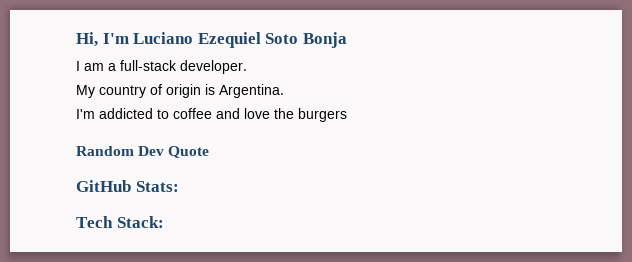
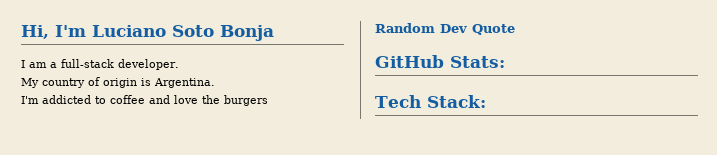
[197,32,261,48] Ezequiel -> (166, 31) none

